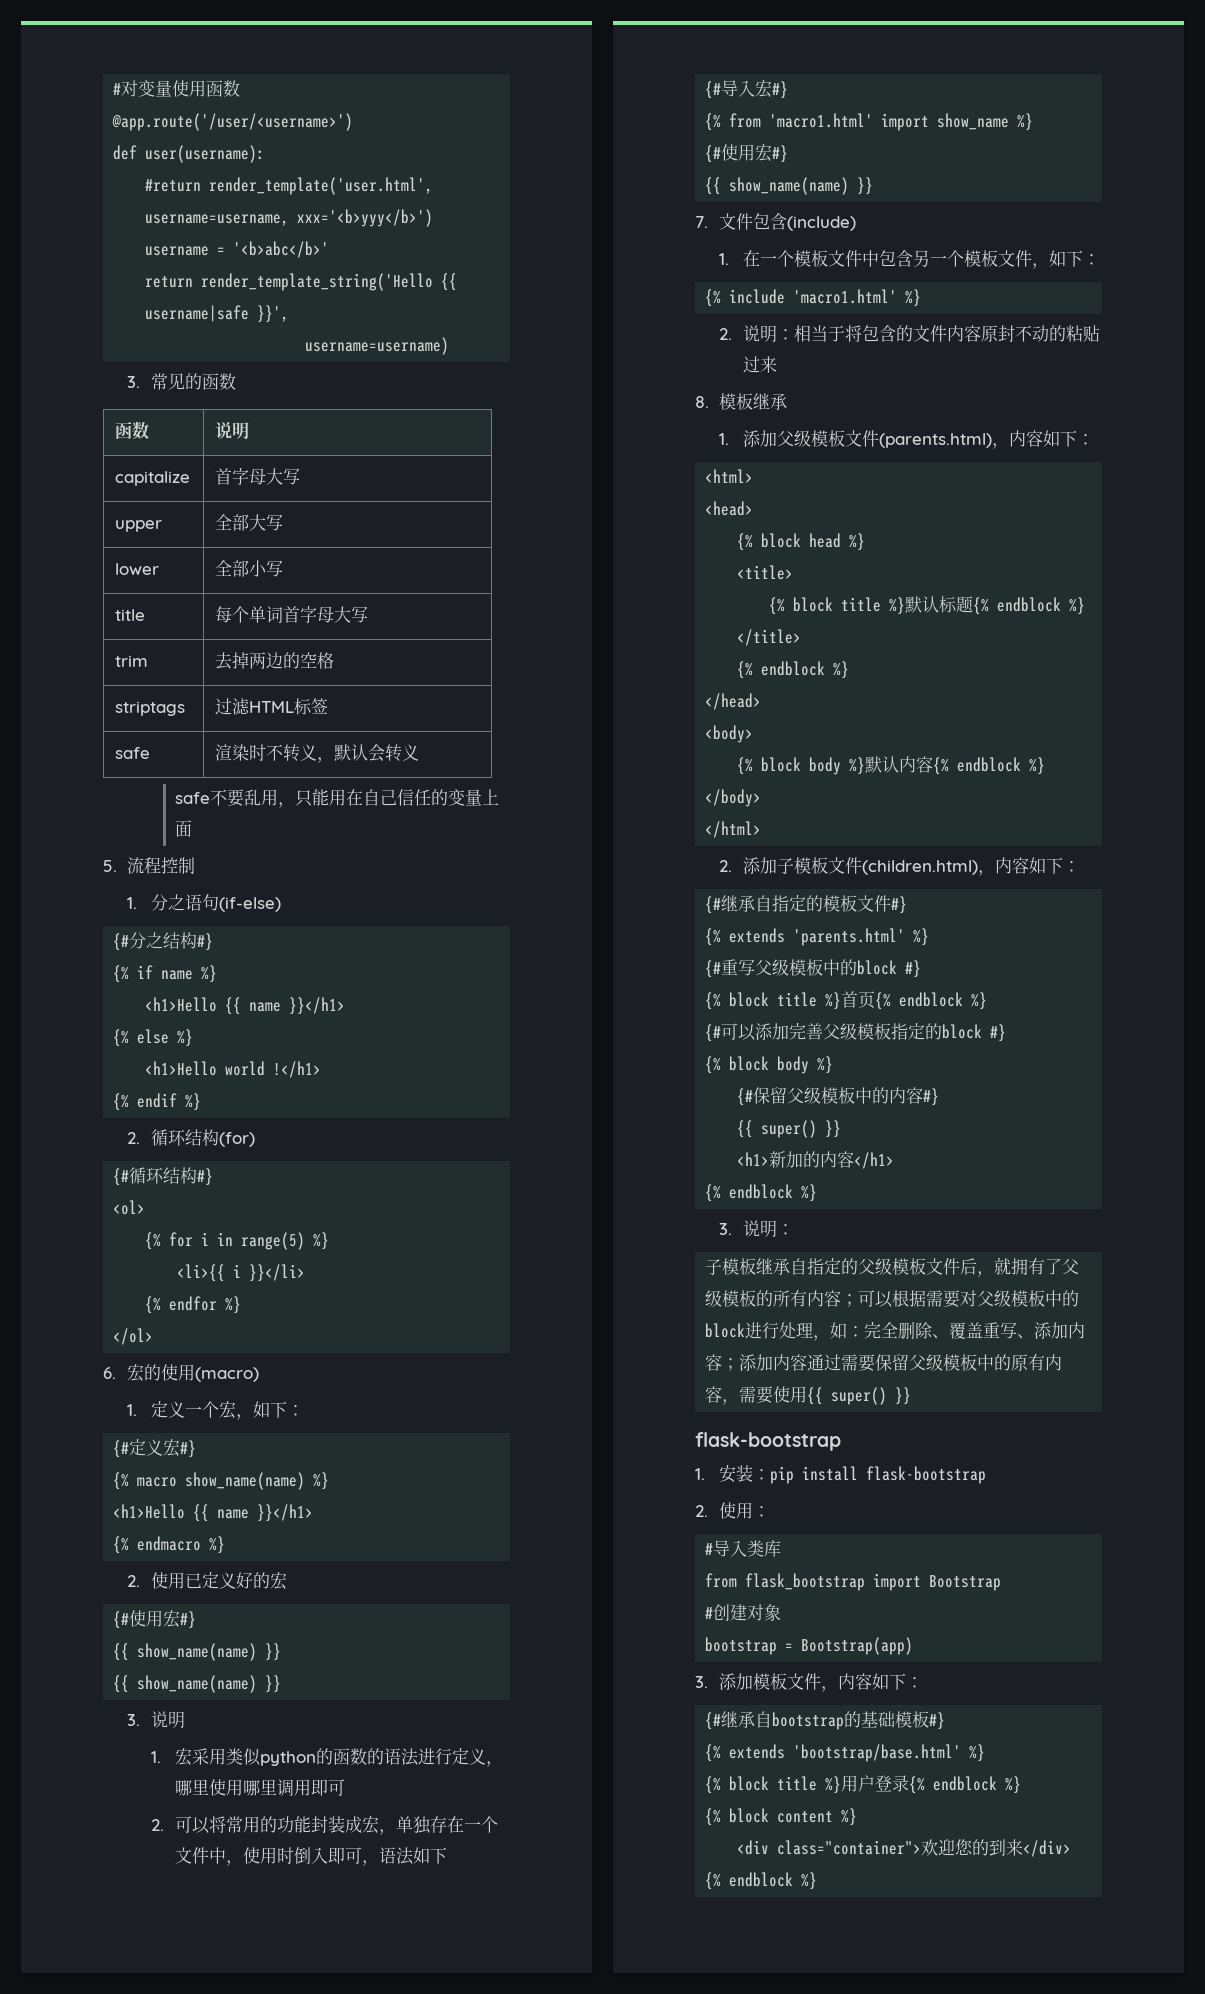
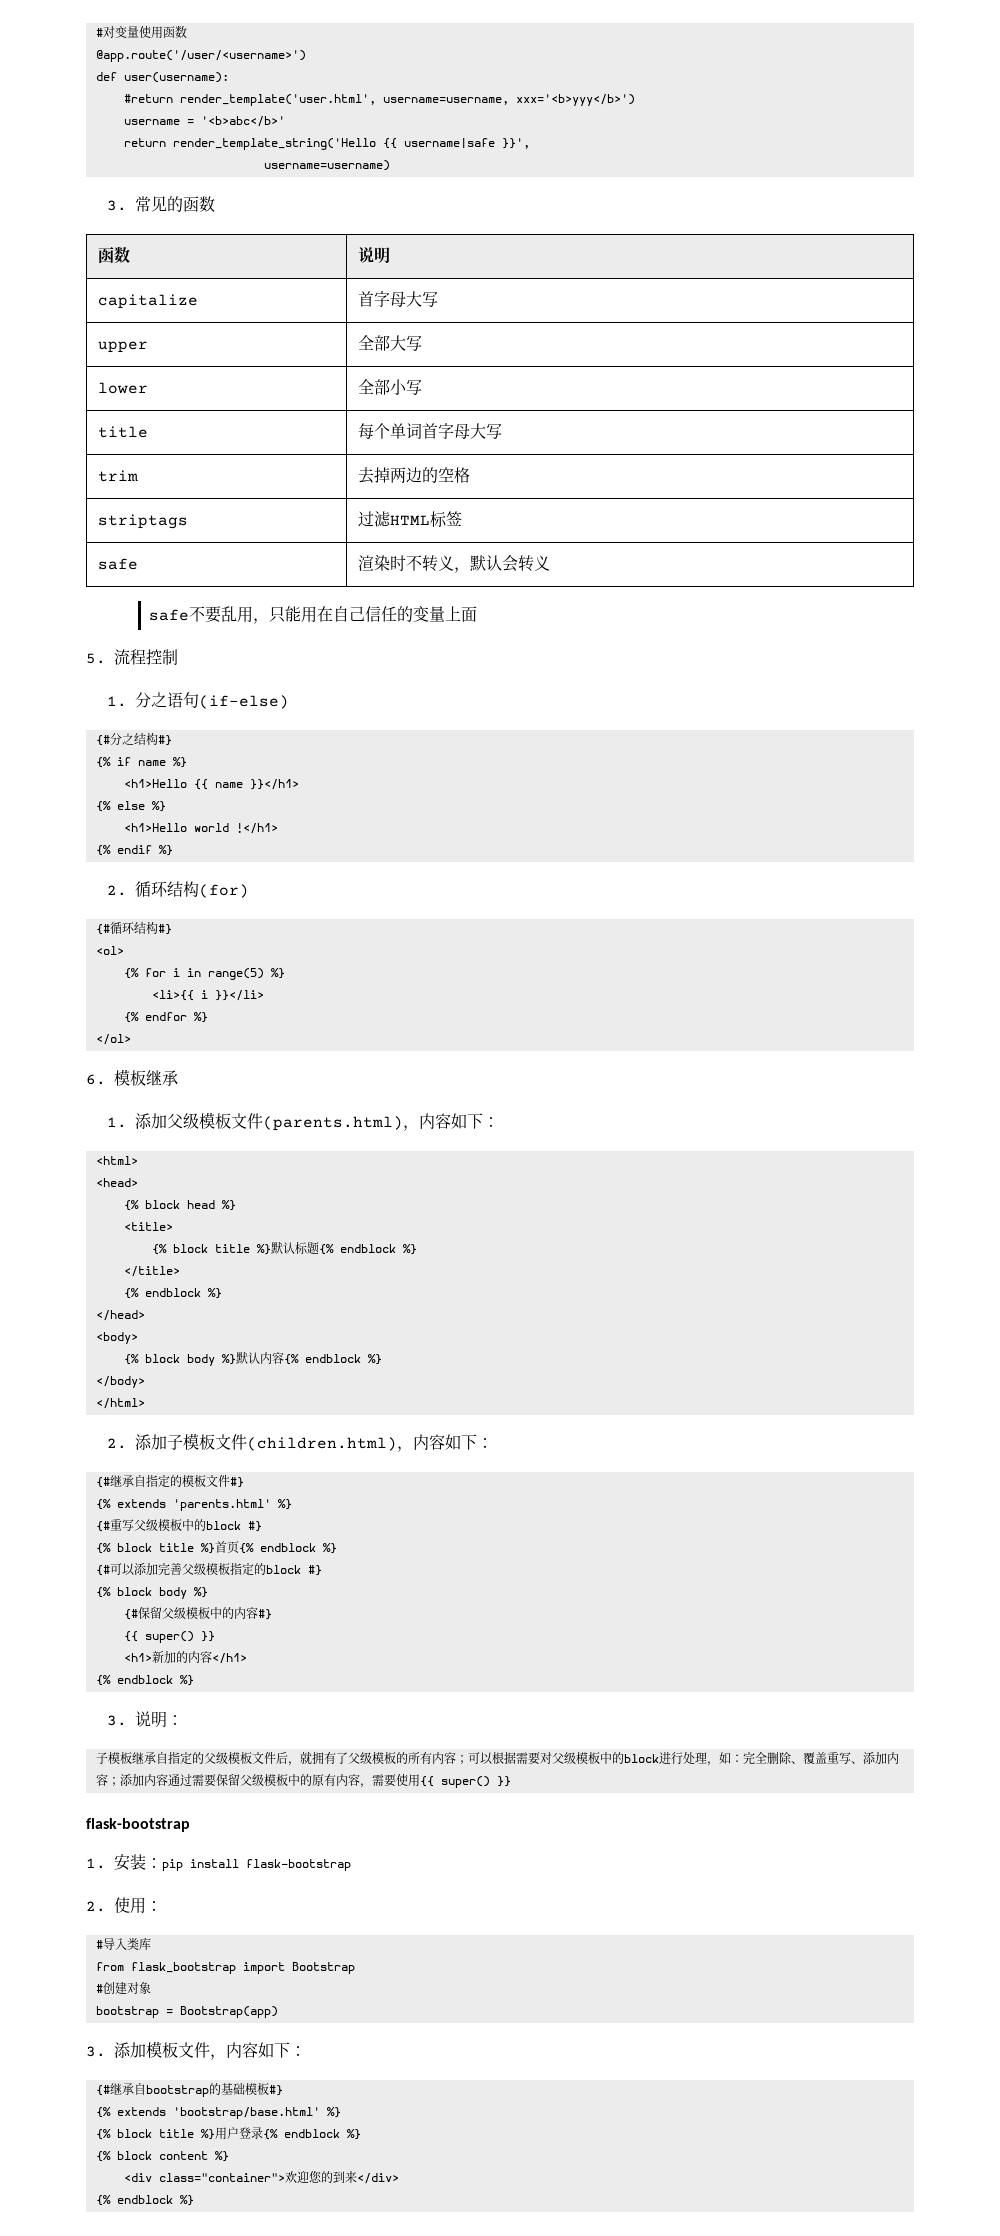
[127,1364,260,1382] [127,1401,305,1420] [113,1439,197,1458] [113,1472,330,1490] [113,1504,314,1522] [113,1536,226,1554] [127,1572,288,1590] [113,1610,197,1629] [113,1643,282,1661] [113,1675,282,1693] [127,1711,186,1729] [151,1748,504,1767] [175,1779,346,1797] [151,1816,499,1835] [175,1847,448,1866] [705,80,789,99] [705,113,1034,131] [705,144,789,163] [705,177,874,195] [695,213,857,231] [719,250,1101,269] [705,289,922,307] [719,325,1101,343] [743,356,778,373] [695,396,709,408] 宏的使用(macro) // 1.定义一个宏，如下： // {#定义宏#} // {% macro show_name(name) %} // <h1>Hello {{ name }}</h1> // {% endmacro %} // 2.使用已定义好的宏 // {#使用宏#} // {{ show_name(name) }} // {{ show_name(name) }} // 3.说明 // 1.宏采用类似python的函数的语法进行定义，哪里使用哪里调用即可 // 2.可以将常用的功能封装成宏，单独存在一个文件中，使用时倒入即可，语法如下 // {#导入宏#} // {% from 'macro1.html' import show_name %} // {#使用宏#} // {{ show_name(name) }} // 7.文件包含(include) // 1.在一个模板文件中包含另一个模板文件，如下： // {% include 'macro1.html' %} // 2.说明：相当于将包含的文件内容原封不动的粘贴过来 // 8. -> (106, 1079) none

